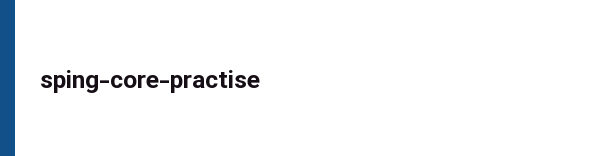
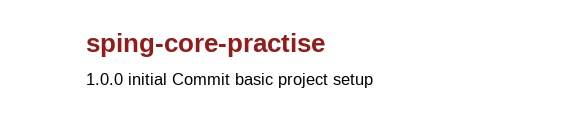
(260, 81) none -> [86,73,373,88] // 1.0.0 initial Commit basic project setup

